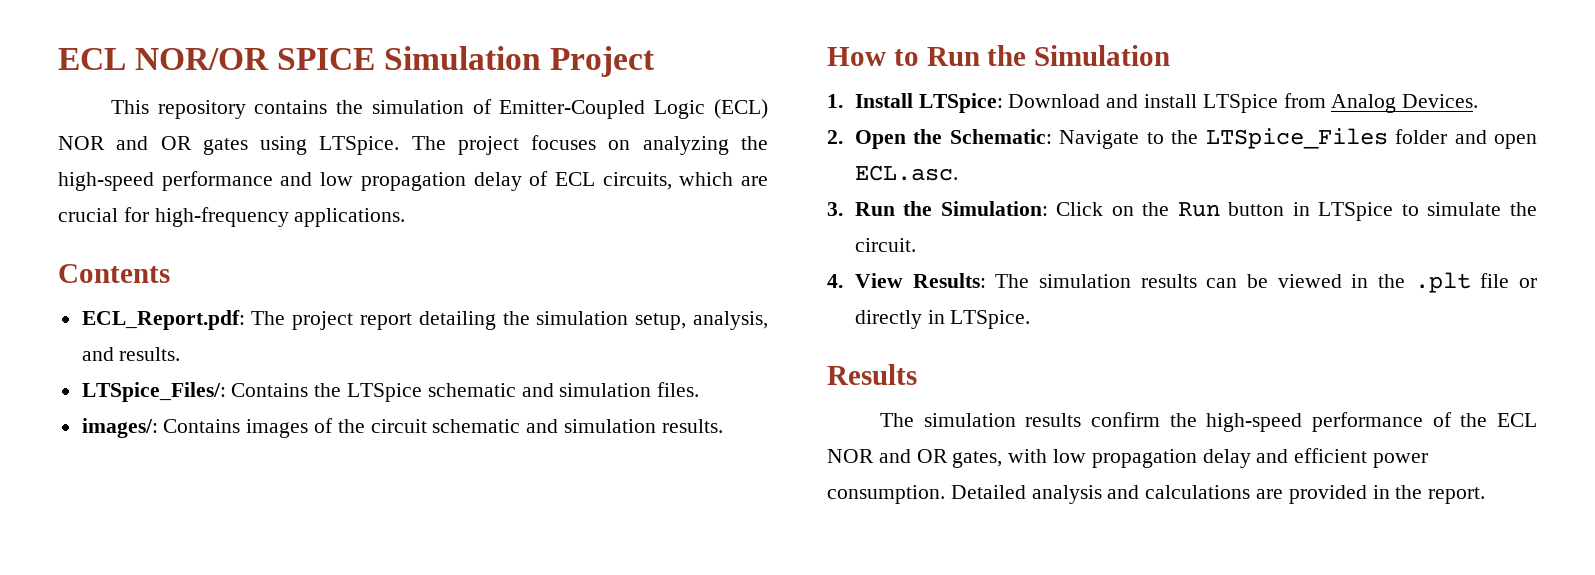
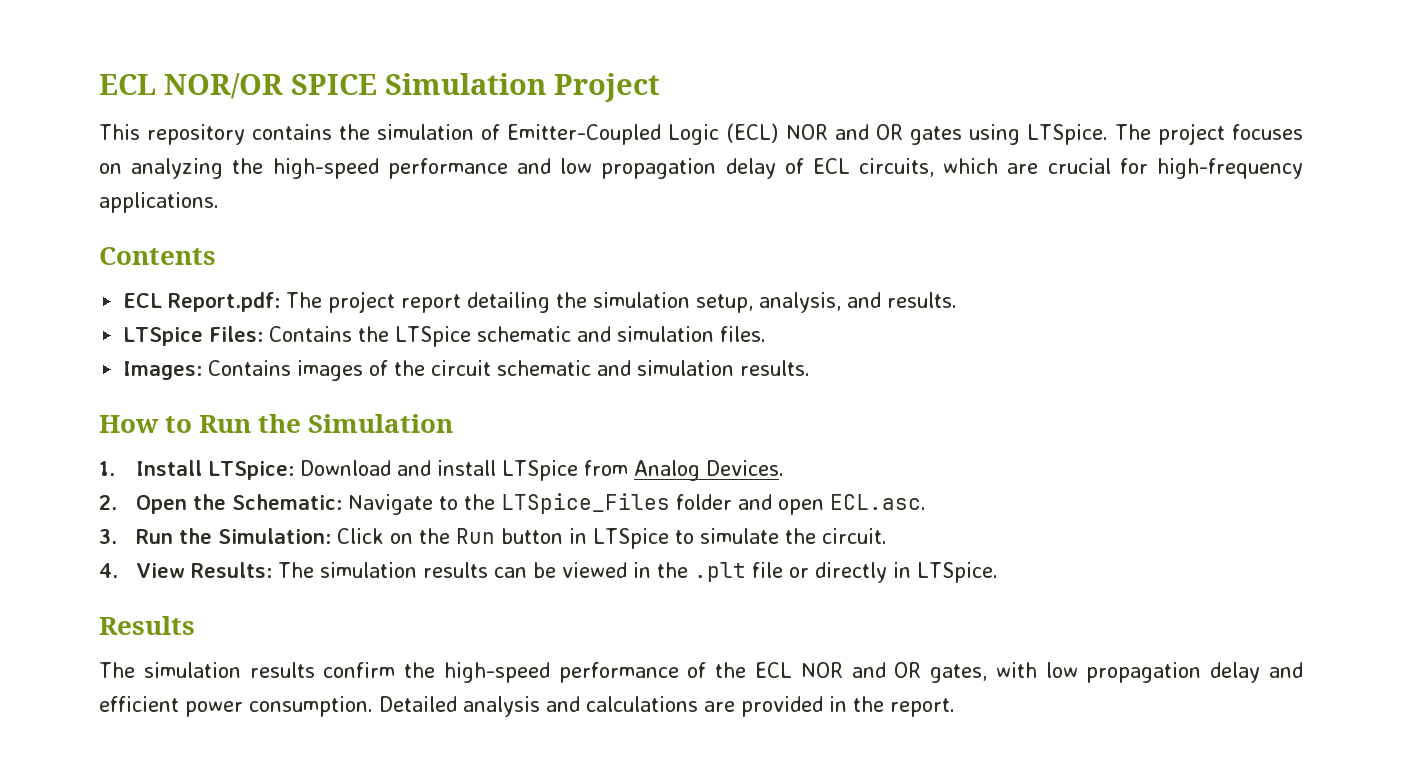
[81,310,245,330] ECL_Report.pdf: -> [123,292,281,312] ECL Report.pdf:
[81,382,226,402] LTSpice_Files/: -> [123,326,264,346] LTSpice Files:
[81,418,158,438] images/: -> [123,361,203,380] Images:

